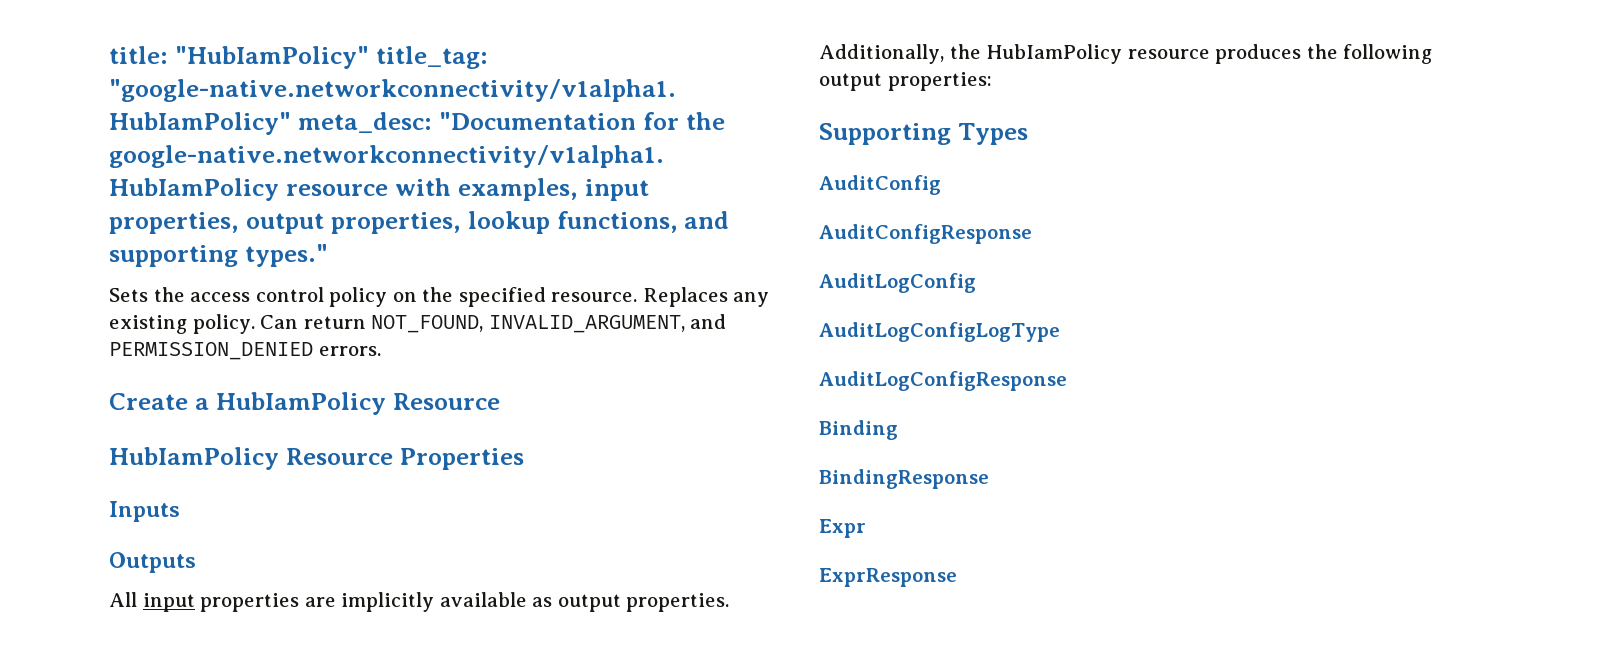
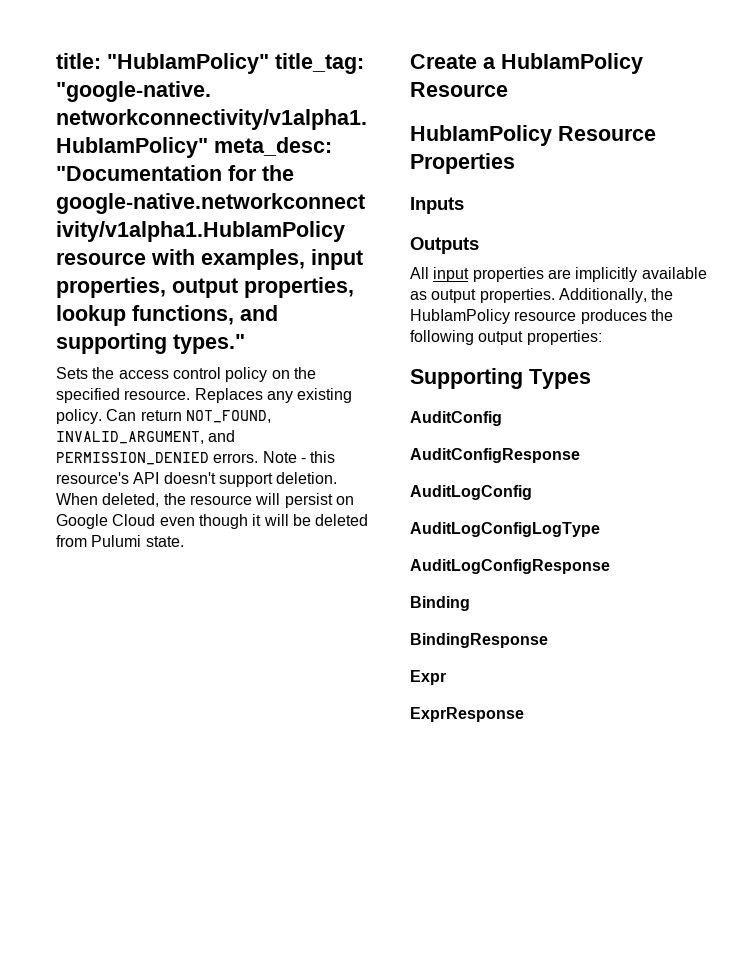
(381, 351) none -> [262,451,336,463] [56,472,338,487] [56,493,354,508] [56,514,369,529] [56,535,184,547] Note - this resource's API doesn't support deletion. When deleted, the resource will persist on Google Cloud even though it will be deleted from Pulumi state.

